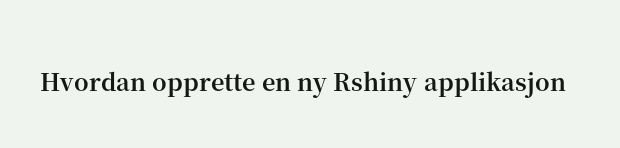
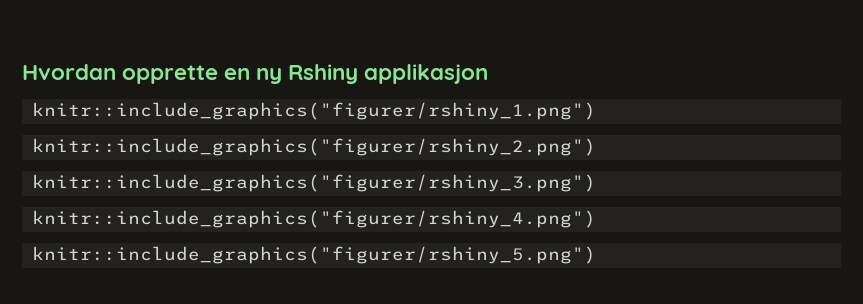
(566, 84) none -> [31,102,596,120] [31,138,596,156] [31,174,596,192] [31,210,596,228] [31,246,596,264] // knitr::include_graphics("figurer/rshiny_1.png") // knitr::include_graphics("figurer/rshiny_2.png") // knitr::include_graphics("figurer/rshiny_3.png") // knitr::include_graphics("figurer/rshiny_4.png") // knitr::include_graphics("figurer/rshiny_5.png")

